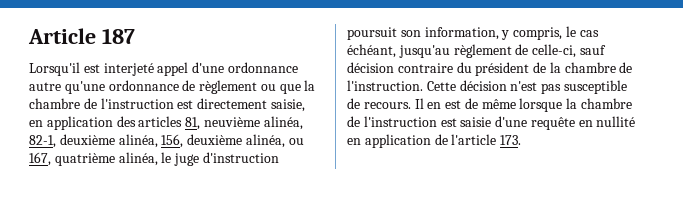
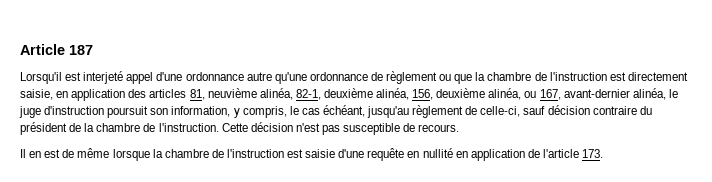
[54,153,115,166] quatrième -> [563,89,630,98] avant-dernier
(411, 105) none -> (460, 128) //

